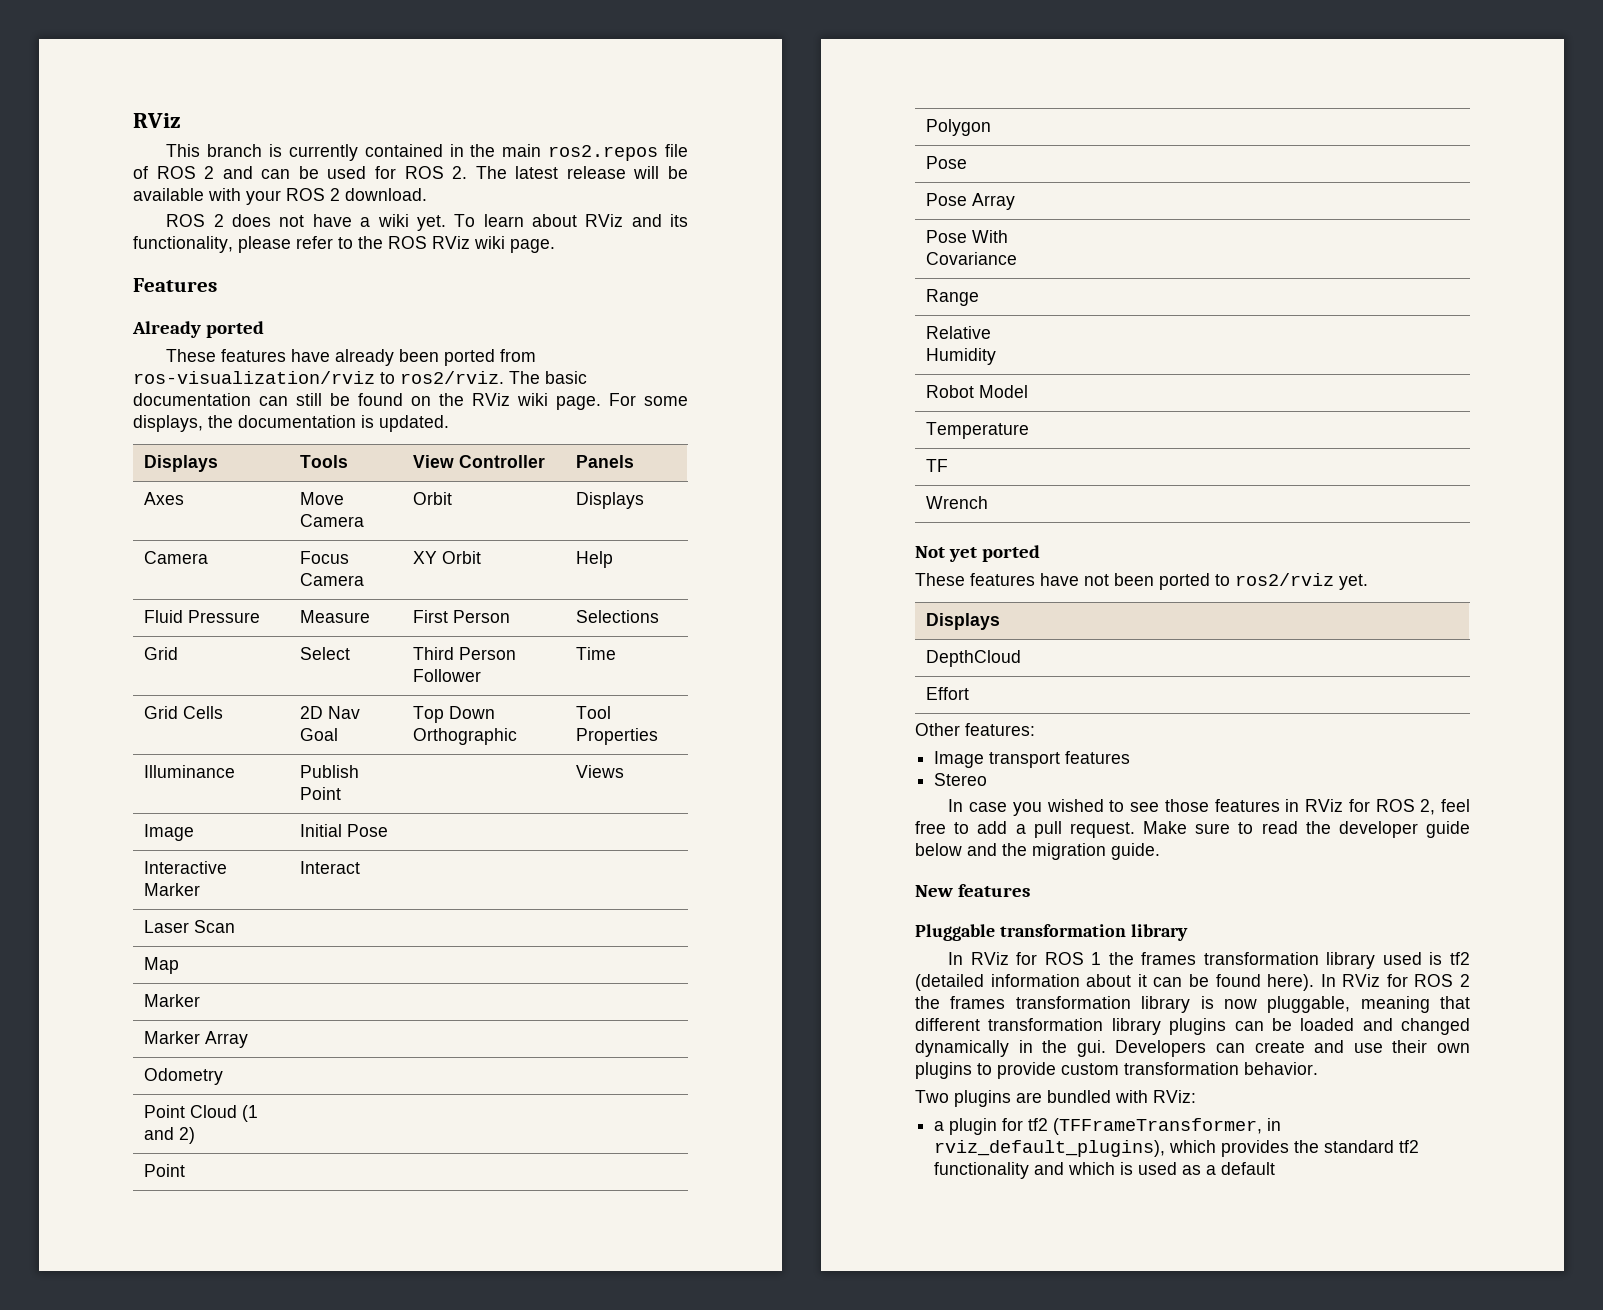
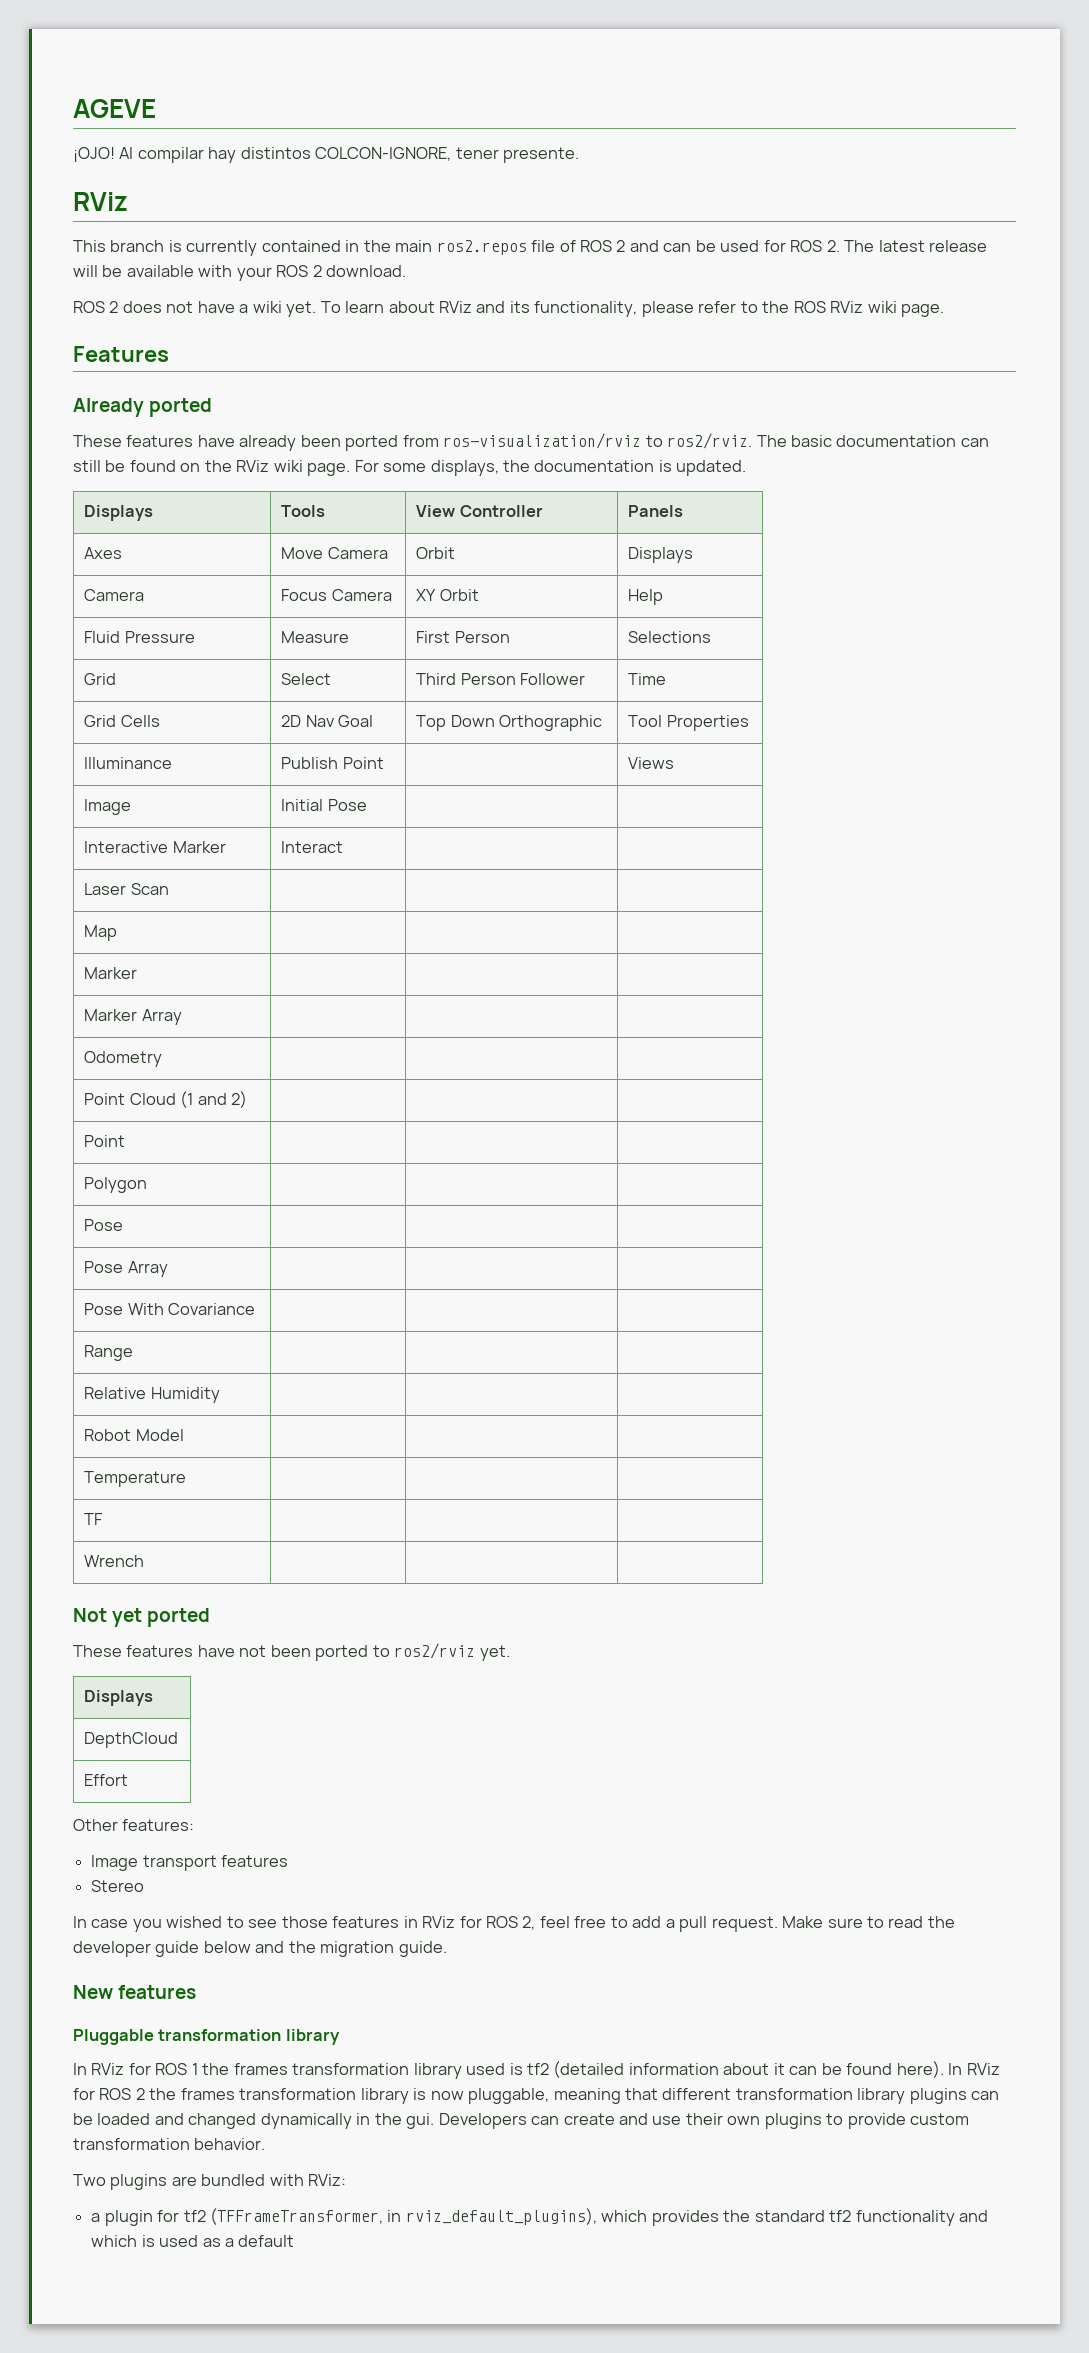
(133, 120) none -> [73,99,156,118] [73,147,580,163] AGEVE // ¡OJO! Al compilar hay distintos COLCON-IGNORE, tener presente. //

